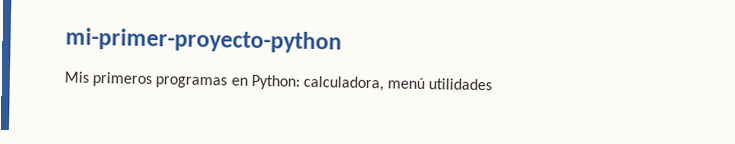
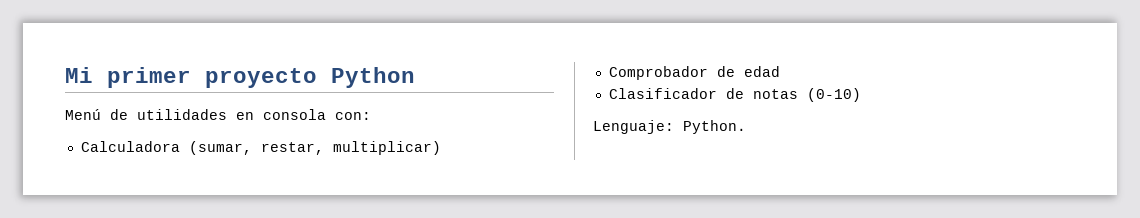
[65,27,342,54] [64,71,493,92] mi-primer-proyecto-python // Mis primeros programas en Python: calculadora, menú utilidades -> [65,67,415,88] [65,109,371,120] [80,141,441,155] [608,66,780,80] [608,88,861,102] [593,120,746,134] Mi primer proyecto Python // Menú de utilidades en consola con: // Calculadora (sumar, restar, multiplicar) // Comprobador de edad // Clasificador de notas (0-10) // Lenguaje: Python.

